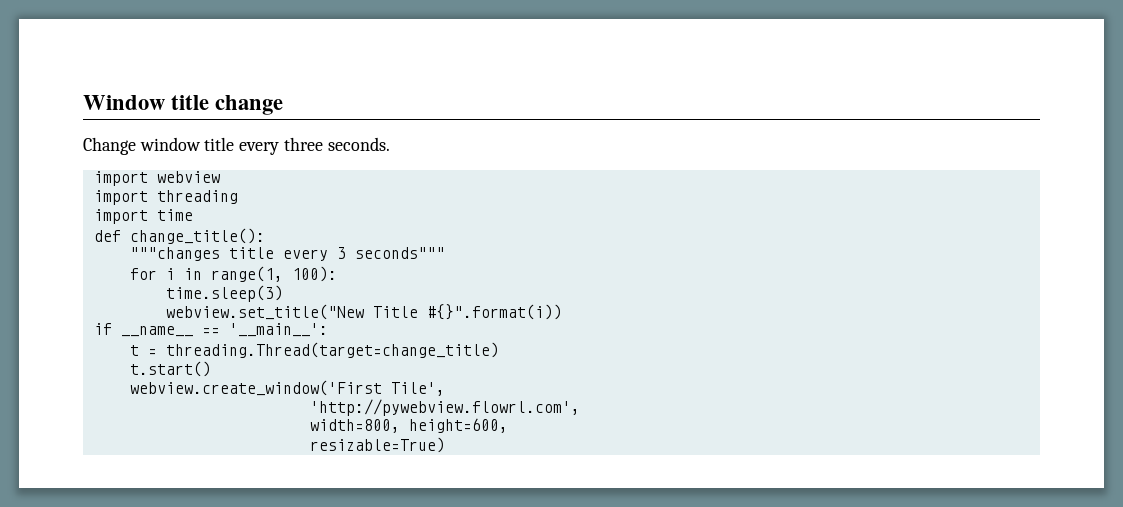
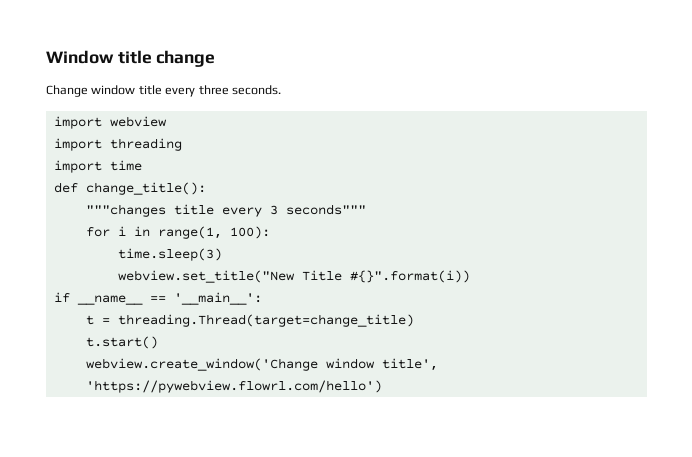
[129,380,445,396] [309,399,580,416] [309,418,508,433] [309,437,445,453] webview.create_window('First Tile', // 'http://pywebview.flowrl.com', // width=800, height=600, // resizable=True) -> [85,358,438,371] [85,380,382,393] webview.create_window('Change window title', 'https://pywebview.flowrl.com/hello')

